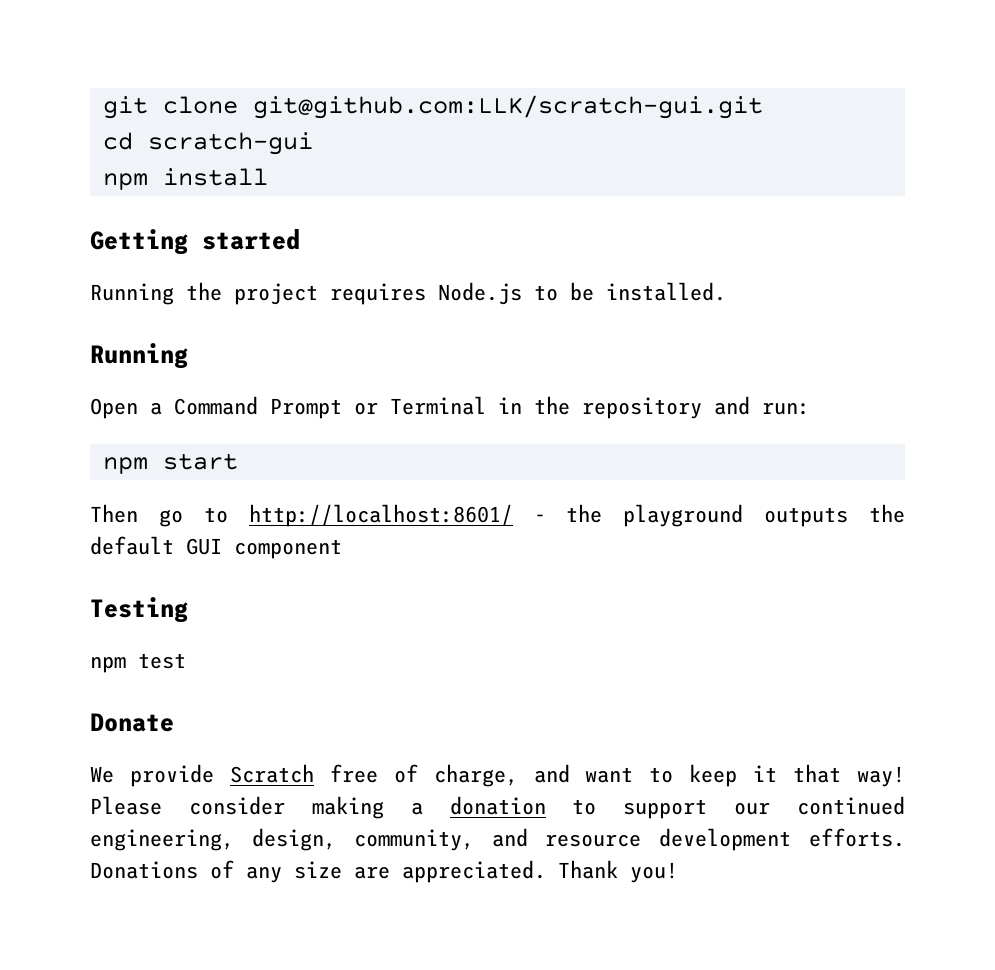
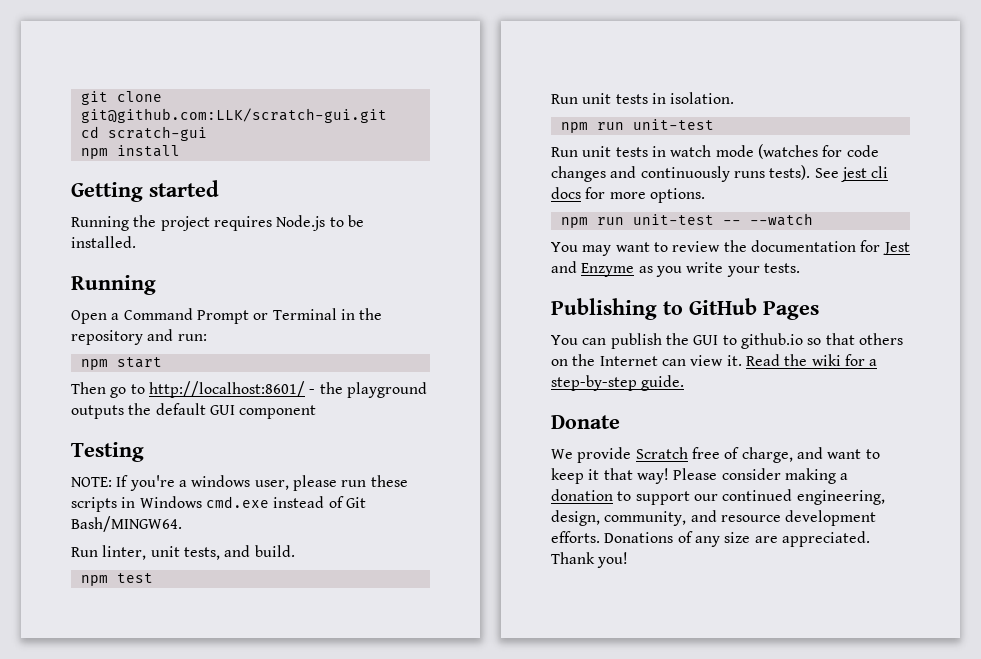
[90,653,186,673] npm test -> [71,475,408,491] [71,496,366,512] [71,516,182,532] [71,545,295,560] [80,573,153,586] [551,92,735,104] [560,119,714,133] [551,144,879,159] [551,165,889,182] [551,187,705,203] [560,213,813,228] [551,240,910,256] [551,261,800,277] [551,298,819,320] [551,333,903,349] [551,354,878,366] [551,375,685,391] NOTE: If you're a windows user, please run these scripts in Windows cmd.exe instead of Git Bash/MINGW64. // Run linter, unit tests, and build. // npm test // Run unit tests in isolation. // npm run unit-test // Run unit tests in watch mode (watches for code changes and continuously runs tests). See jest cli docs for more options. // npm run unit-test -- --watch // You may want to review the documentation for Jest and Enzyme as you write your tests. // Publishing to GitHub Pages // You can publish the GUI to github.io so that others on the Internet can view it. Read the wiki for a step-by-step guide.

